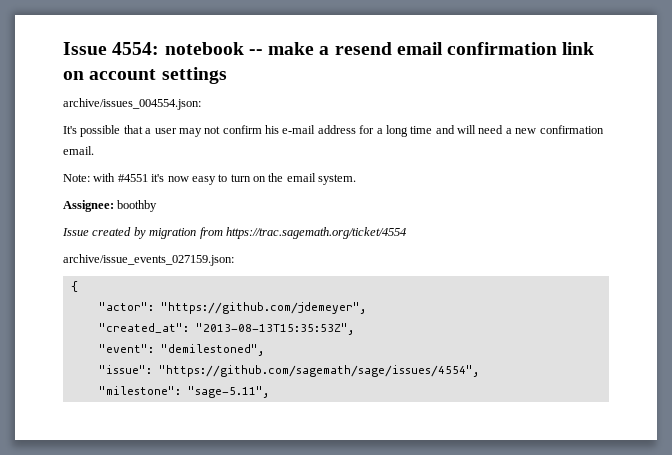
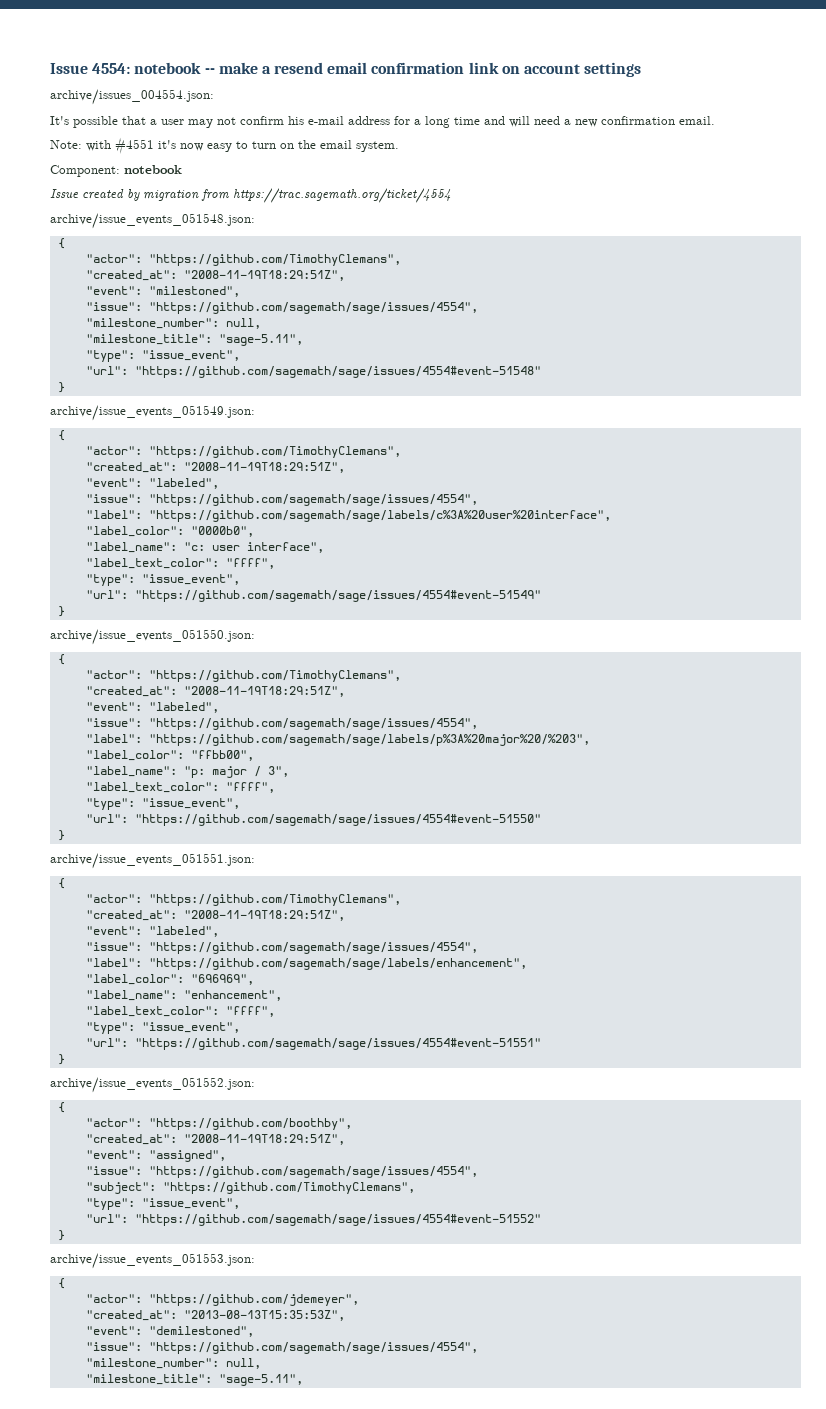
[63,200,158,212] Assignee: boothby -> [50,165,182,177] Component: notebook
[63,254,234,266] archive/issue_events_027159.json: -> [50,213,255,229] [57,238,65,249] [85,254,401,266] [85,270,345,281] [85,286,240,297] [85,302,478,314] [85,318,261,329] [85,334,303,346] [85,350,240,362] [85,366,541,378] [57,382,65,393] [50,405,255,421] [57,430,65,441] [85,446,401,458] [85,462,345,473] [85,478,219,489] [85,494,478,506] [85,510,611,522] [85,526,254,537] [85,542,324,553] [85,558,275,569] [85,574,240,586] [85,590,541,602] [57,606,65,617] [50,629,255,645] [57,654,65,665] [85,670,401,682] [85,686,345,697] [85,702,219,713] [85,718,478,730] [85,734,590,746] [85,750,254,761] [85,766,289,778] [85,782,275,793] [85,798,240,810] [85,814,541,826] [57,830,65,841] [50,853,255,869] [57,878,65,889] [85,894,401,906] [85,910,345,921] [85,926,219,937] [85,942,478,954] [85,958,527,970] [85,974,254,985] [85,990,282,1001] [85,1006,275,1017] [85,1022,240,1034] [85,1038,541,1050] [57,1054,65,1065] [50,1077,255,1093] [57,1102,65,1113] [85,1118,352,1130] [85,1134,345,1145] [85,1150,226,1162] [85,1166,478,1178] [85,1182,415,1194] [85,1198,240,1210] [85,1214,541,1226] [57,1230,65,1241] [50,1253,255,1269] archive/issue_events_051548.json: // { // "actor": "https://github.com/TimothyClemans", // "created_at": "2008-11-19T18:29:51Z", // "event": "milestoned", // "issue": "https://github.com/sagemath/sage/issues/4554", // "milestone_number": null, // "milestone_title": "sage-5.11", // "type": "issue_event", // "url": "https://github.com/sagemath/sage/issues/4554#event-51548" // } // archive/issue_events_051549.json: // { // "actor": "https://github.com/TimothyClemans", // "created_at": "2008-11-19T18:29:51Z", // "event": "labeled", // "issue": "https://github.com/sagemath/sage/issues/4554", // "label": "https://github.com/sagemath/sage/labels/c%3A%20user%20interface", // "label_color": "0000b0", // "label_name": "c: user interface", // "label_text_color": "ffff", // "type": "issue_event", // "url": "https://github.com/sagemath/sage/issues/4554#event-51549" // } // archive/issue_events_051550.json: // { // "actor": "https://github.com/TimothyClemans", // "created_at": "2008-11-19T18:29:51Z", // "event": "labeled", // "issue": "https://github.com/sagemath/sage/issues/4554", // "label": "https://github.com/sagemath/sage/labels/p%3A%20major%20/%203", // "label_color": "ffbb00", // "label_name": "p: major / 3", // "label_text_color": "ffff", // "type": "issue_event", // "url": "https://github.com/sagemath/sage/issues/4554#event-51550" // } // archive/issue_events_051551.json: // { // "actor": "https://github.com/TimothyClemans", // "created_at": "2008-11-19T18:29:51Z", // "event": "labeled", // "issue": "https://github.com/sagemath/sage/issues/4554", // "label": "https://github.com/sagemath/sage/labels/enhancement", // "label_color": "696969", // "label_name": "enhancement", // "label_text_color": "ffff", // "type": "issue_event", // "url": "https://github.com/sagemath/sage/issues/4554#event-51551" // } // archive/issue_events_051552.json: // { // "actor": "https://github.com/boothby", // "created_at": "2008-11-19T18:29:51Z", // "event": "assigned", // "issue": "https://github.com/sagemath/sage/issues/4554", // "subject": "https://github.com/TimothyClemans", // "type": "issue_event", // "url": "https://github.com/sagemath/sage/issues/4554#event-51552" // } // archive/issue_events_051553.json:
[98,386,181,395] "milestone": -> [85,1358,261,1369] [85,1374,212,1385] "milestone_number": null, // "milestone_title":

